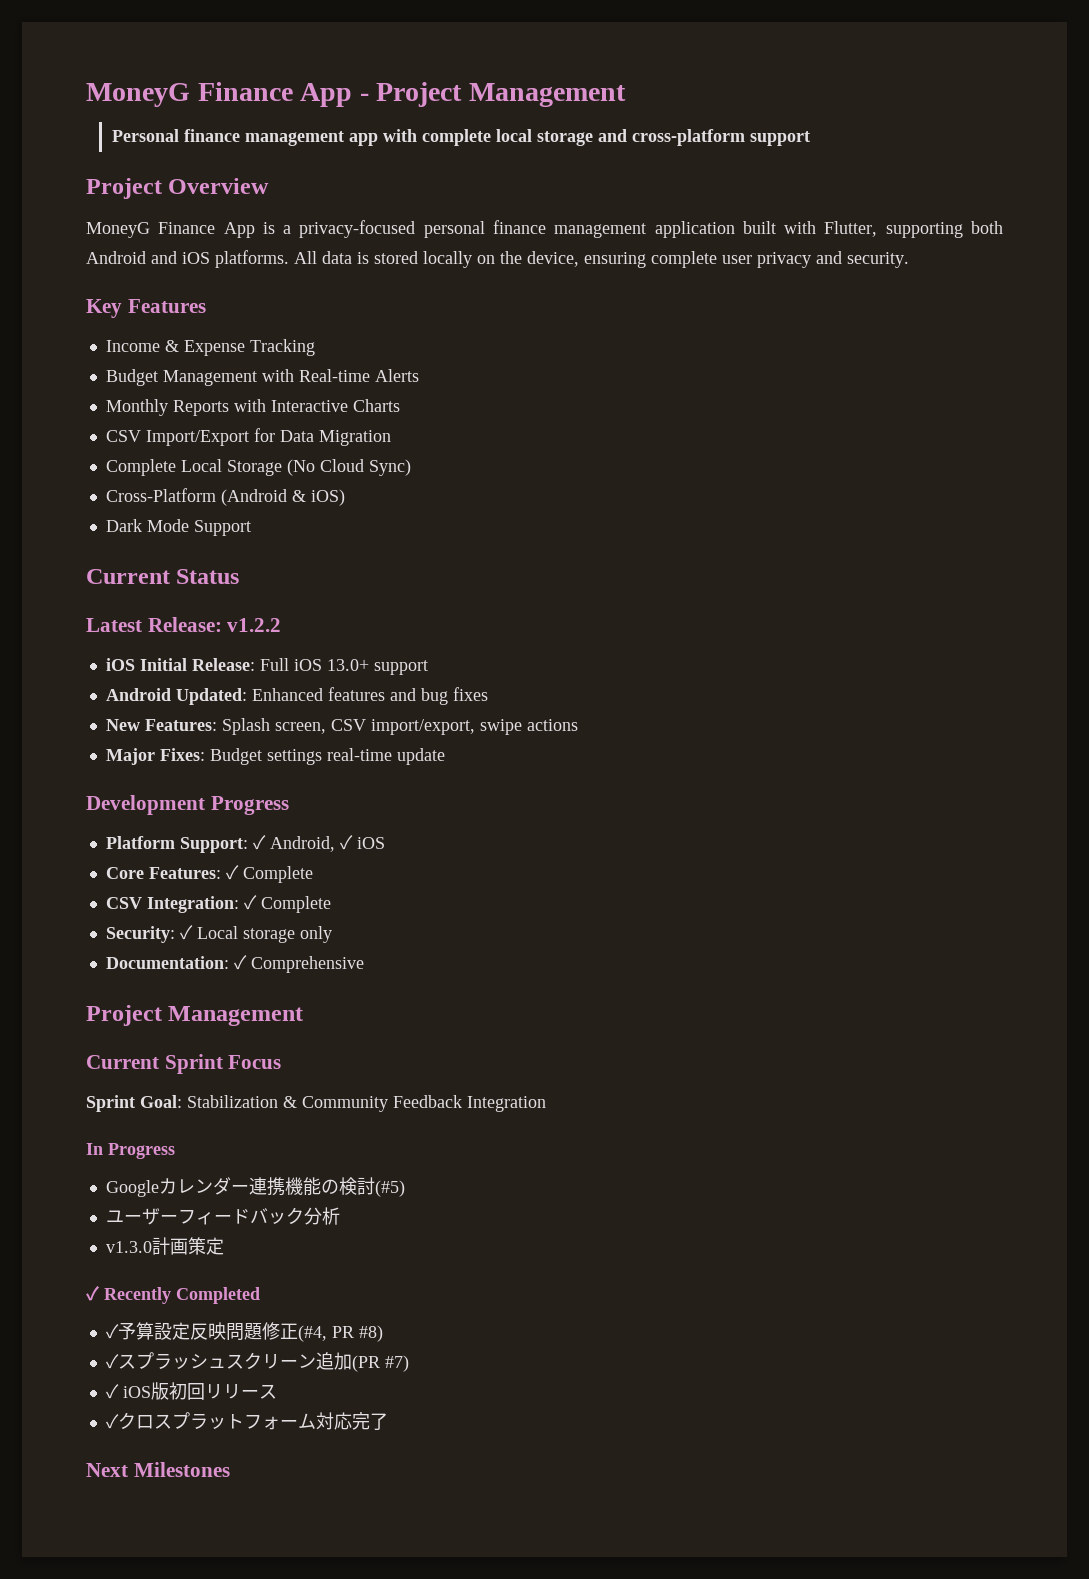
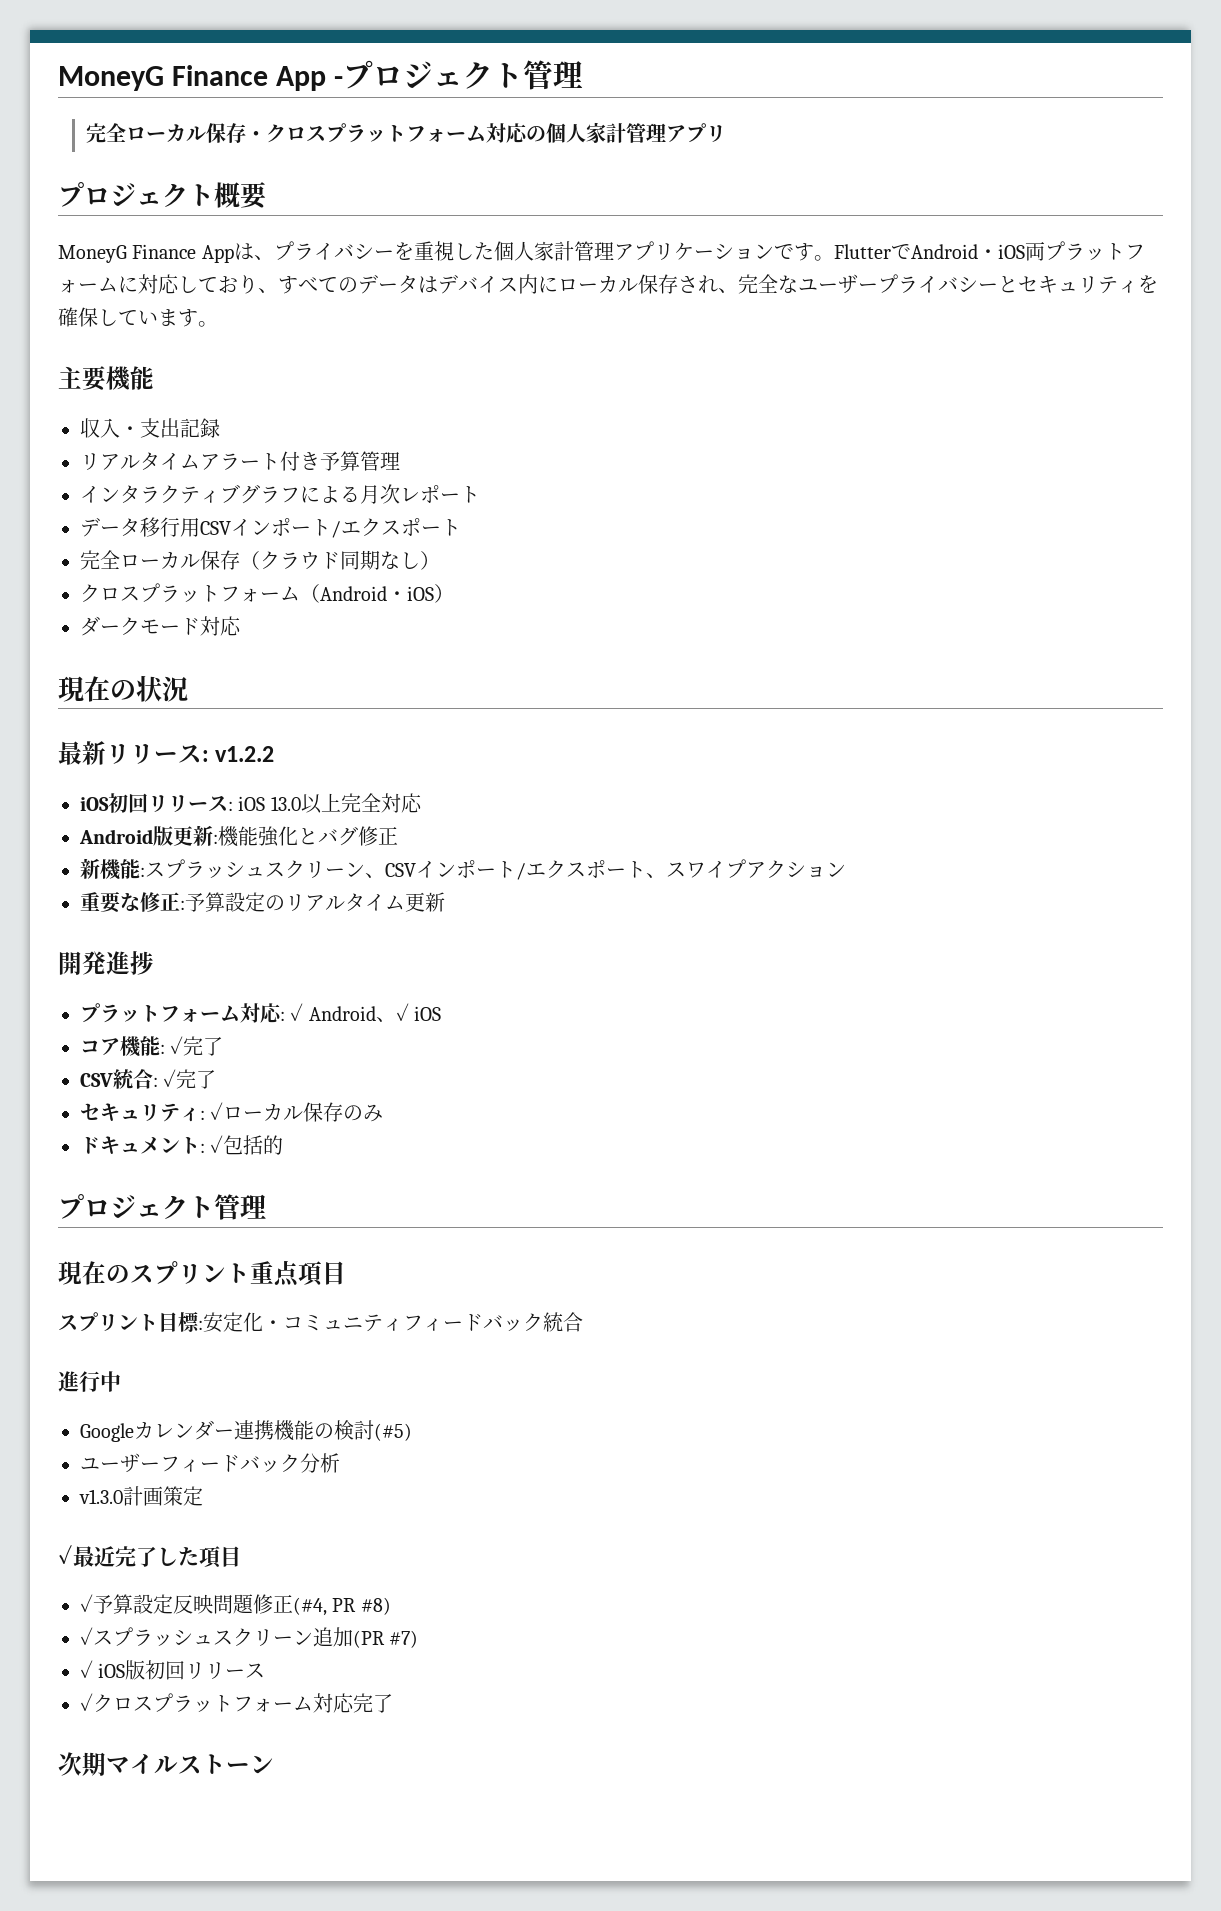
[376,82,626,107] [111,129,810,146] [86,178,270,199] [86,220,1004,238] [86,250,909,268] [86,299,206,318] [105,339,315,356] [105,369,419,386] [105,399,400,416] [105,428,391,446] [105,459,411,476] [105,488,345,506] [105,519,251,536] [86,569,240,584] [86,617,282,632] [105,658,428,675] [105,687,488,705] [105,718,578,735] [105,748,445,765] [86,795,289,815] [105,835,385,853] [105,865,313,883] [105,895,331,913] [105,925,332,943] [105,955,364,973] [86,1005,304,1026] [86,1054,282,1074] [86,1095,546,1112] [86,1143,175,1159] Project Management // Personal finance management app with complete local storage and cross-platform support // Project Overview // MoneyG Finance App is a privacy-focused personal finance management application built with Flutter, supporting both Android and iOS platforms. All data is stored locally on the device, ensuring complete user privacy and security. // Key Features // Income & Expense Tracking // Budget Management with Real-time Alerts // Monthly Reports with Interactive Charts // CSV Import/Export for Data Migration // Complete Local Storage (No Cloud Sync) // Cross-Platform (Android & iOS) // Dark Mode Support // Current Status // Latest Release: v1.2.2 // iOS Initial Release: Full iOS 13.0+ support // Android Updated: Enhanced features and bug fixes // New Features: Splash screen, CSV import/export, swipe actions // Major Fixes: Budget settings real-time update // Development Progress // Platform Support: ✓ Android, ✓ iOS // Core Features: ✓ Complete // CSV Integration: ✓ Complete // Security: ✓ Local storage only // Documentation: ✓ Comprehensive // Project Management // Current Sprint Focus // Sprint Goal: Stabilization & Community Feedback Integration // In Progress -> [342,60,583,90] [85,122,726,143] [58,182,267,209] [58,241,1145,263] [58,274,1158,294] [58,307,218,327] [58,366,154,391] [80,418,220,438] [80,451,400,471] [80,484,480,504] [80,517,461,538] [80,550,440,570] [80,583,454,603] [80,616,241,636] [58,675,188,702] [58,741,275,765] [80,793,422,814] [79,825,398,847] [80,858,846,880] [80,892,445,913] [58,951,154,975] [80,1003,442,1023] [80,1036,224,1057] [80,1069,217,1089] [80,1102,384,1122] [80,1135,284,1155] [58,1194,266,1220] [58,1260,346,1287] [58,1312,583,1333] [58,1371,121,1392] プロジェクト管理 // 完全ローカル保存・クロスプラットフォーム対応の個人家計管理アプリ // プロジェクト概要 // MoneyG Finance Appは、プライバシーを重視した個人家計管理アプリケーションです。FlutterでAndroid・iOS両プラットフォームに対応しており、すべてのデータはデバイス内にローカル保存され、完全なユーザープライバシーとセキュリティを確保しています。 // 主要機能 // 収入・支出記録 // リアルタイムアラート付き予算管理 // インタラクティブグラフによる月次レポート // データ移行用CSVインポート/エクスポート // 完全ローカル保存（クラウド同期なし） // クロスプラットフォーム（Android・iOS） // ダークモード対応 // 現在の状況 // 最新リリース: v1.2.2 // iOS初回リリース: iOS 13.0以上完全対応 // Android版更新:機能強化とバグ修正 // 新機能:スプラッシュスクリーン、CSVインポート/エクスポート、スワイプアクション // 重要な修正:予算設定のリアルタイム更新 // 開発進捗 // プラットフォーム対応: ✓ Android、✓ iOS // コア機能: ✓完了 // CSV統合: ✓完了 // セキュリティ: ✓ローカル保存のみ // ドキュメント: ✓包括的 // プロジェクト管理 // 現在のスプリント重点項目 // スプリント目標:安定化・コミュニティフィードバック統合 // 進行中
[104,1287,260,1304] Recently Completed -> [73,1546,241,1568] 最近完了した項目
[86,1462,230,1477] Next Milestones -> [58,1752,274,1776] 次期マイルストーン

